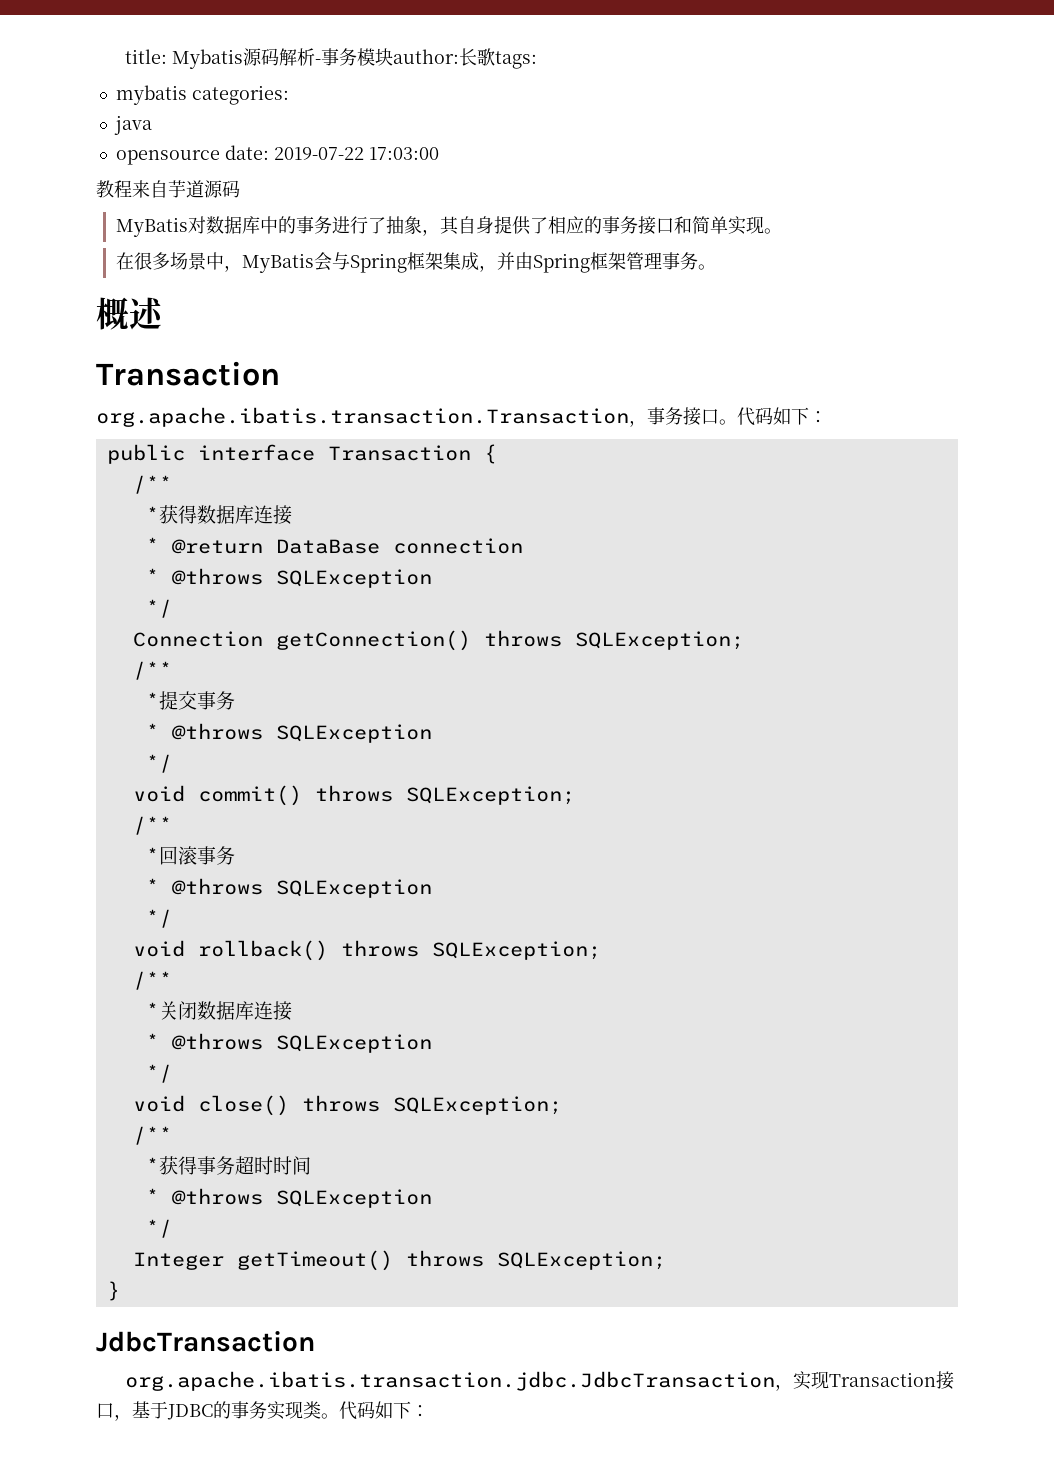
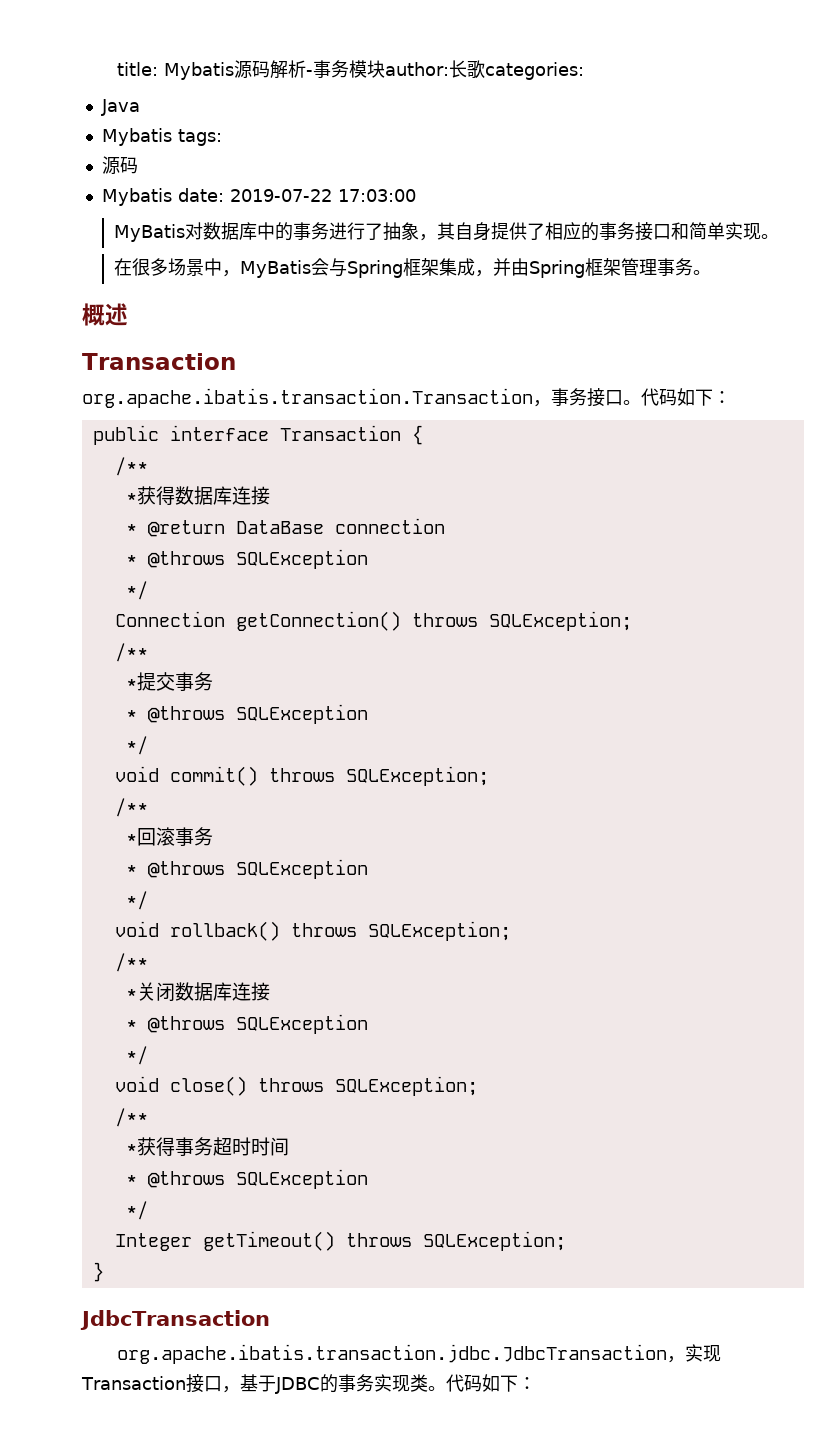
[495,51,538,69] [115,85,289,105] [113,115,152,135] [115,150,220,165] tags: // mybatis categories: // java // opensource -> [485,62,585,80] [100,99,140,116] [101,128,222,146] [101,156,138,175] [101,188,172,206] categories: // Java // Mybatis tags: // 源码 // Mybatis
[96,180,240,198] // 教程来自芋道源码 -> (416, 195) none

